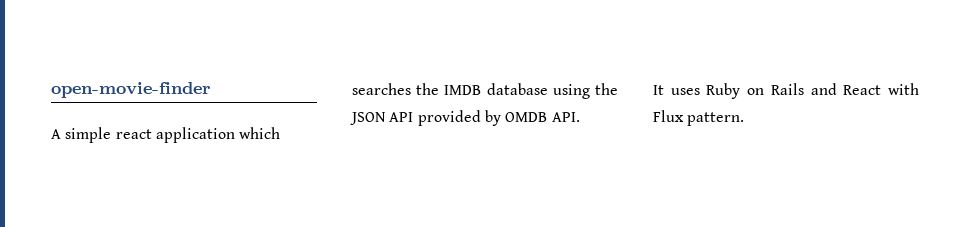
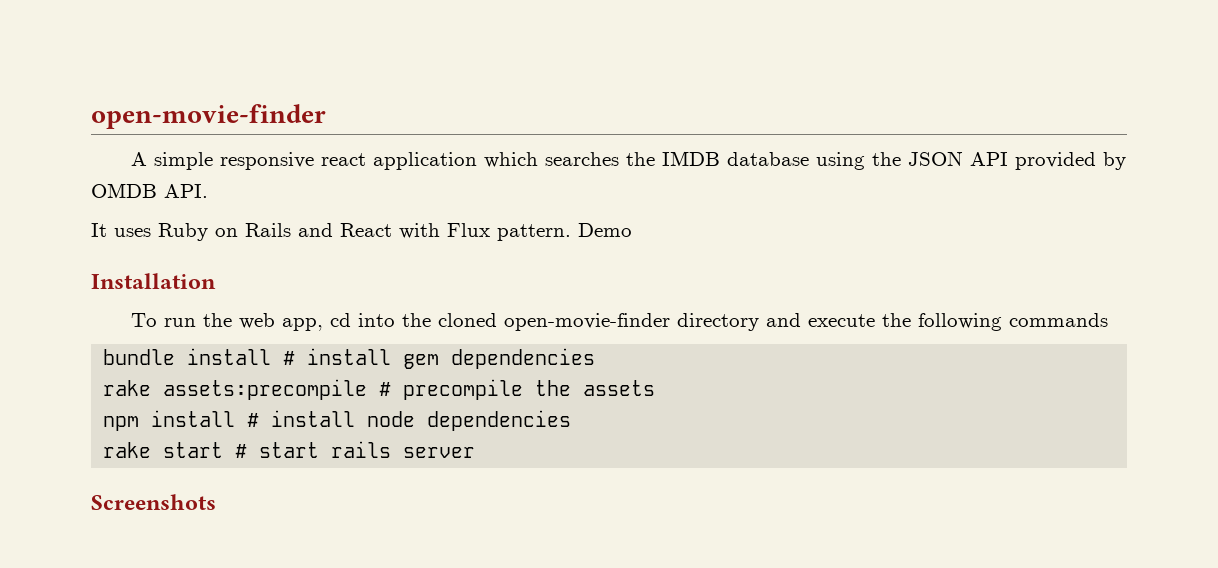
(112, 135) none -> [220,152,315,170] responsive
(745, 119) none -> [578,223,632,237] [91,273,216,289] [131,313,1109,331] [103,348,596,369] [103,379,656,400] [103,410,572,431] [103,441,476,458] [91,494,216,510] Demo // Installation // To run the web app, cd into the cloned open-movie-finder directory and execute the following commands // bundle install # install gem dependencies // rake assets:precompile # precompile the assets // npm install # install node dependencies // rake start # start rails server // Screenshots

